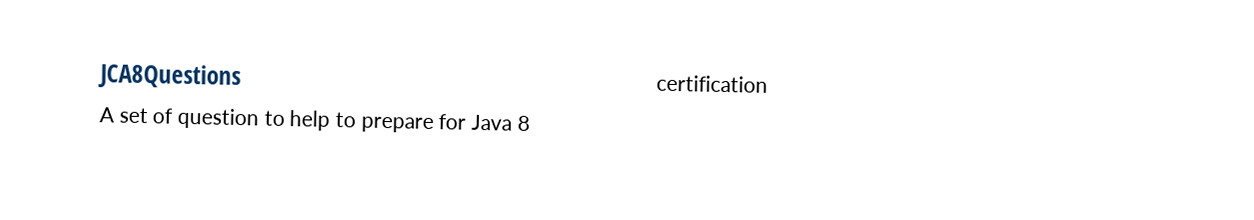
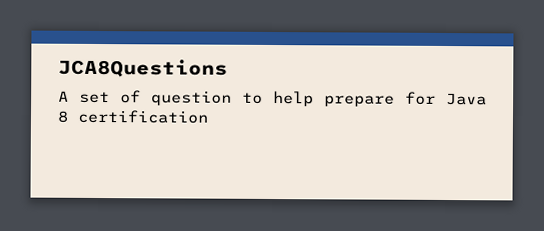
[335,112,357,128] to -> (314, 99) none

